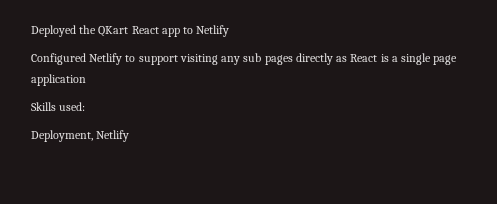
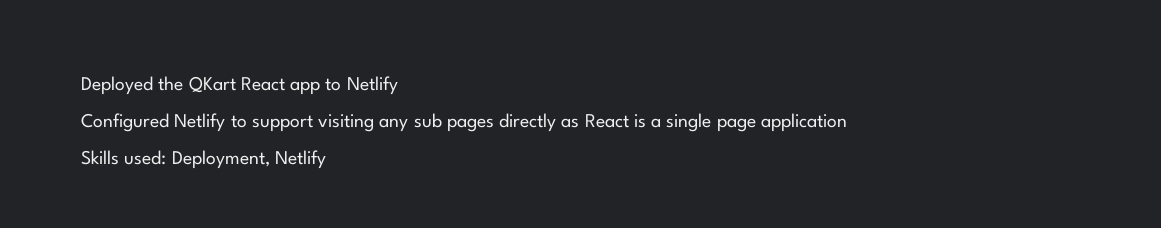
(86, 106) // -> (167, 157) none

